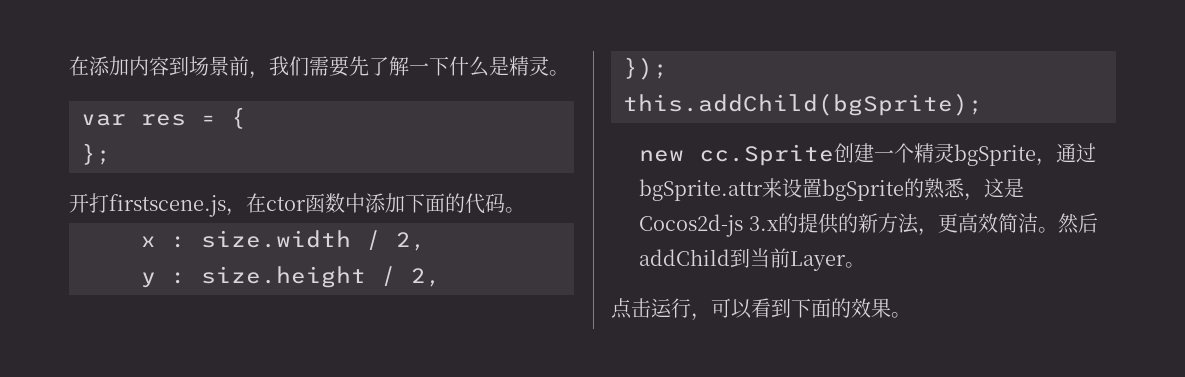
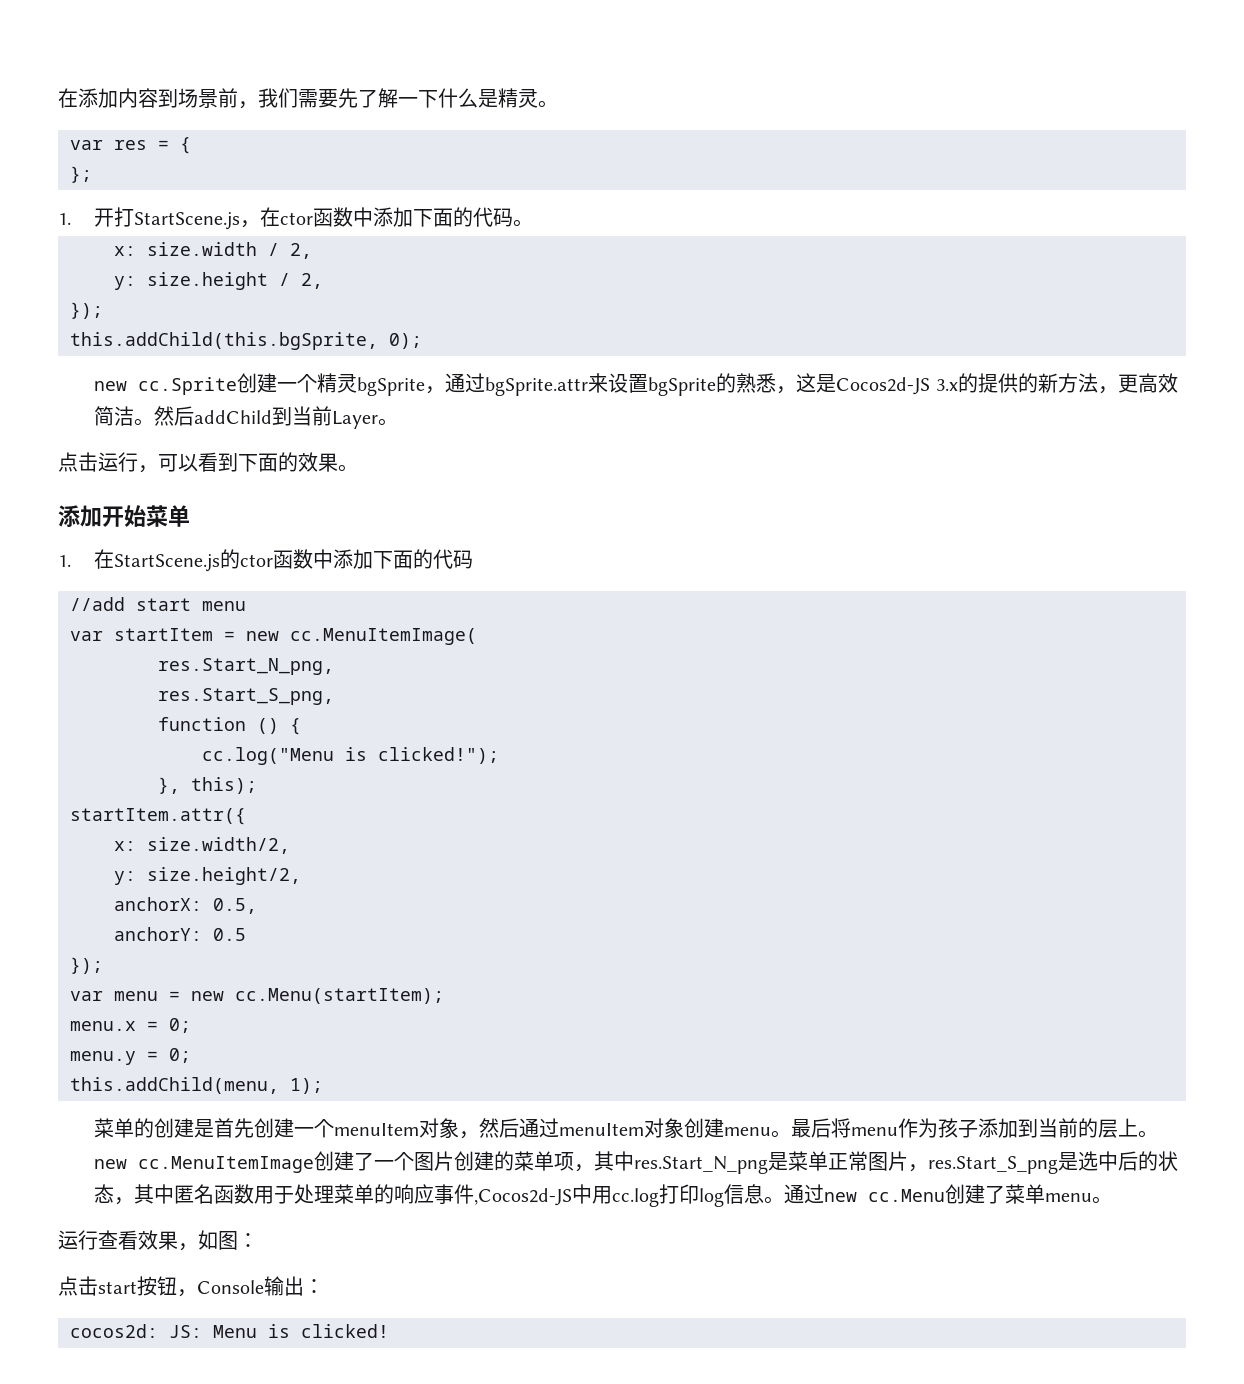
[69,193,226,217] 开打firstscene.js -> [58,207,241,230] 1.开打StartScene.js
[141,236,186,248] x : -> [114,246,136,256] x:
[141,272,186,288] y : -> [114,276,136,290] y:
[623,93,983,116] this.addChild(bgSprite); -> [70,332,422,350] this.addChild(this.bgSprite, 0);
[639,214,744,237] Cocos2d-js -> [836,377,931,395] Cocos2d-JS
(911, 315) none -> [58,505,190,527] [58,549,474,572] [70,597,246,611] [70,628,477,645] [158,658,334,675] [158,688,334,705] [158,717,301,735] [202,747,499,765] [158,777,257,794] [70,808,246,825] [114,837,290,854] [114,867,301,885] [114,897,257,914] [114,927,246,941] [70,957,103,974] [70,988,444,1004] [70,1018,191,1033] [70,1048,191,1065] [70,1077,323,1094] [94,1118,1159,1139] [94,1151,1179,1174] [94,1184,1113,1207] [58,1230,258,1251] [58,1276,324,1297] [70,1324,389,1338] // 添加开始菜单 // 1.在StartScene.js的ctor函数中添加下面的代码 // //add start menu // var startItem = new cc.MenuItemImage( // res.Start_N_png, // res.Start_S_png, // function () { // cc.log("Menu is clicked!"); // }, this); // startItem.attr({ // x: size.width/2, // y: size.height/2, // anchorX: 0.5, // anchorY: 0.5 // }); // var menu = new cc.Menu(startItem); // menu.x = 0; // menu.y = 0; // this.addChild(menu, 1); // 菜单的创建是首先创建一个menuItem对象，然后通过menuItem对象创建menu。最后将menu作为孩子添加到当前的层上。new cc.MenuItemImage创建了一个图片创建的菜单项，其中res.Start_N_png是菜单正常图片，res.Start_S_png是选中后的状态，其中匿名函数用于处理菜单的响应事件,Cocos2d-JS中用cc.log打印log信息。通过new cc.Menu创建了菜单menu。 // 运行查看效果，如图： // 点击start按钮，Console输出： // cocos2d: JS: Menu is clicked!

